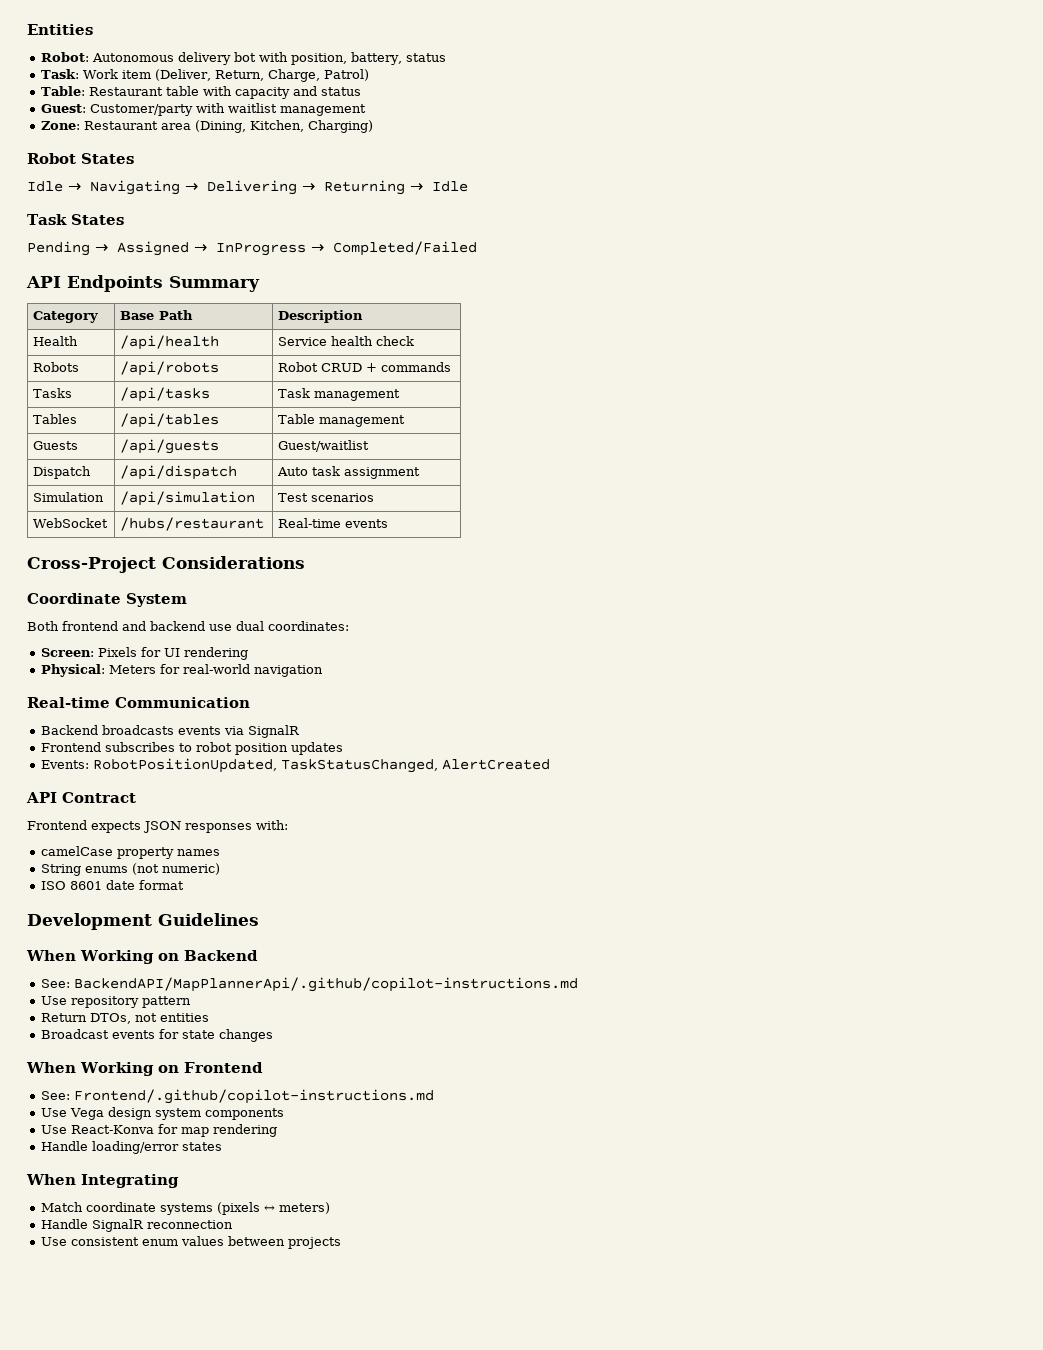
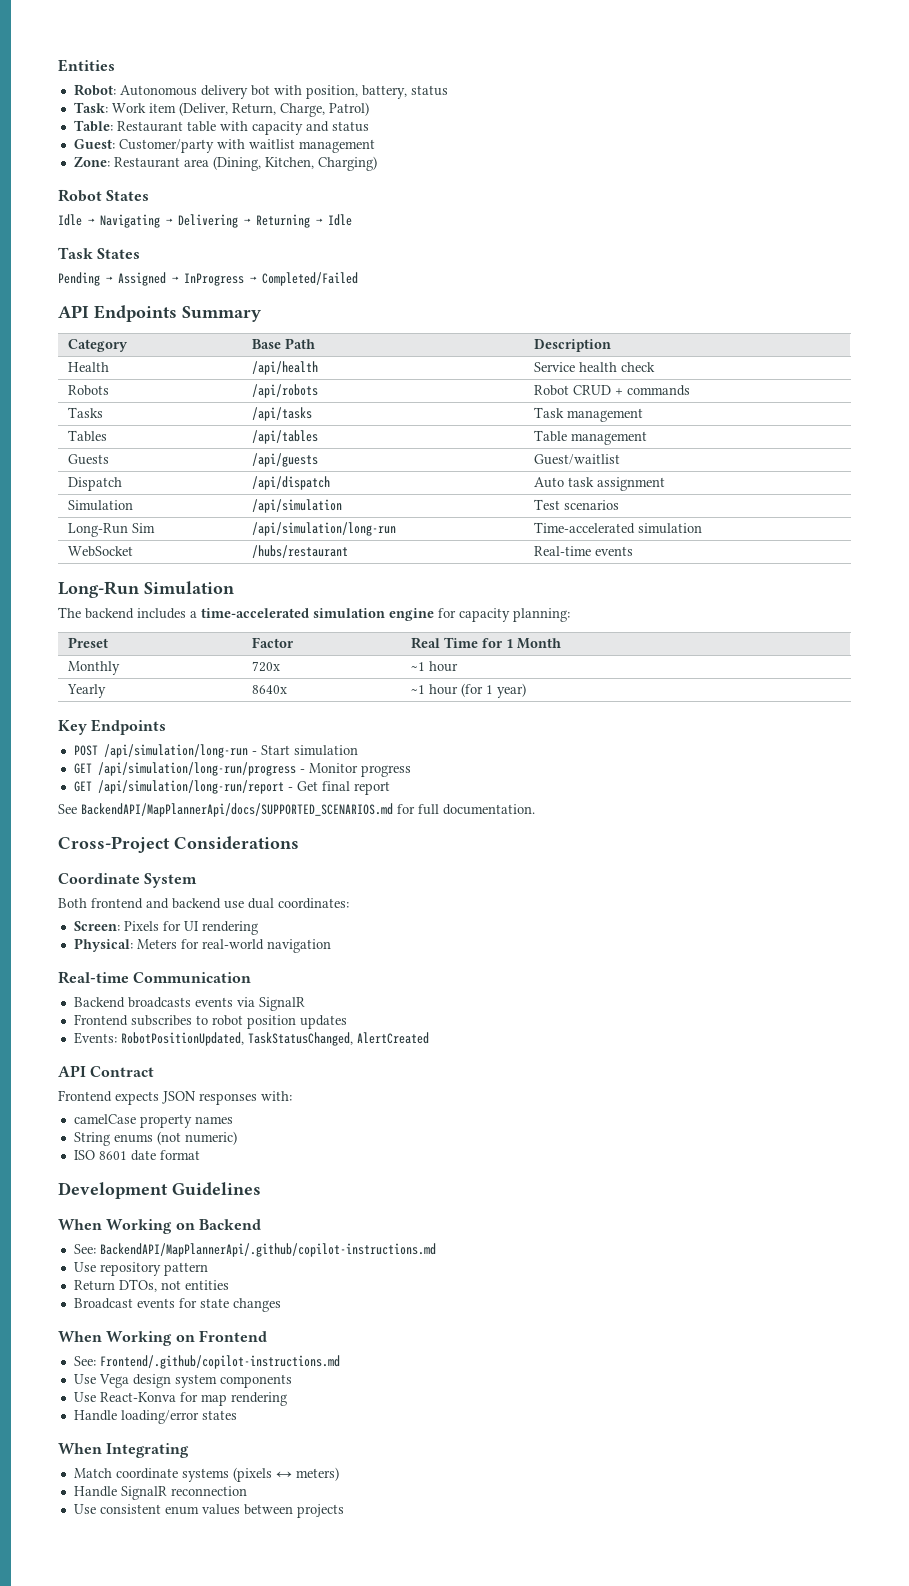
(375, 497) none -> [68,523,156,537] [252,522,397,536] [534,522,703,534] // Long-Run Sim | /api/simulation/long-run | Time-accelerated simulation
(389, 523) none -> [58,581,234,598] [58,607,570,622] [68,637,109,648] [252,637,295,648] [411,637,562,649] [68,661,121,675] [252,661,281,672] [411,661,459,672] [67,684,107,698] [252,685,288,694] [411,683,527,698] [58,719,167,735] [73,744,358,758] [73,762,411,777] [73,780,390,795] [58,803,535,817] // Long-Run Simulation // The backend includes a time-accelerated simulation engine for capacity planning: // Preset | Factor | Real Time for 1 Month // Monthly | 720x | ~1 hour // Yearly | 8640x | ~1 hour (for 1 year) // Key Endpoints // POST /api/simulation/long-run - Start simulation // GET /api/simulation/long-run/progress - Monitor progress // GET /api/simulation/long-run/report - Get final report // See BackendAPI/MapPlannerApi/docs/SUPPORTED_SCENARIOS.md for full documentation.

